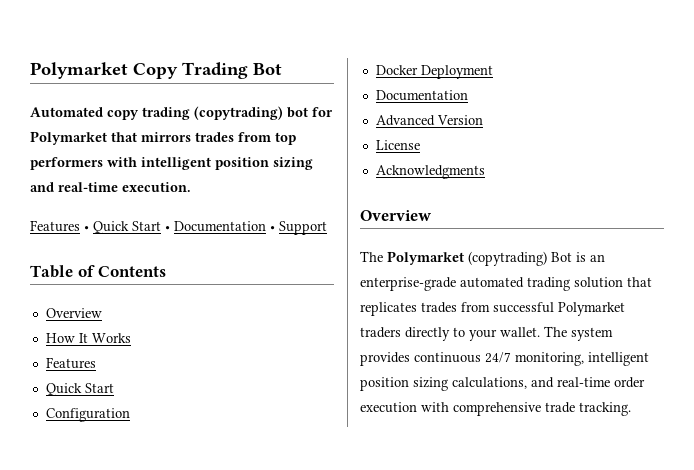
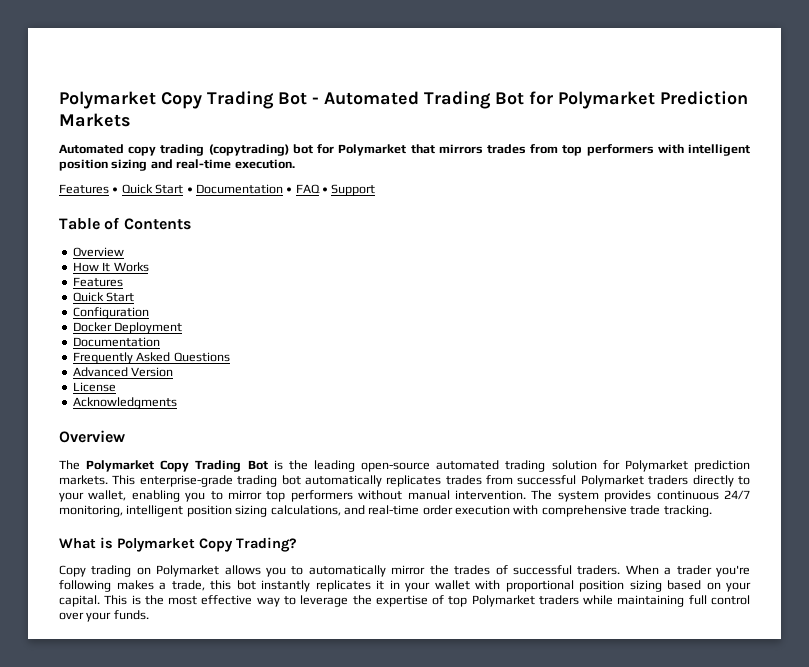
[30,62,282,79] Polymarket Copy Trading Bot -> [59,91,748,109] [59,113,131,127] Polymarket Copy Trading Bot - Automated Trading Bot for Polymarket Prediction Markets
(275, 228) none -> [295,184,328,193] FAQ •
(468, 95) none -> [72,352,230,364] // Frequently Asked Questions
[468,251,605,266] [360,277,652,291] (copytrading) Bot is an enterprise-grade automated trading solution that -> [160,460,750,472] [59,475,382,487] Copy Trading Bot is the leading open-source automated trading solution for Polymarket prediction markets. This enterprise-grade trading bot automatically
[500,327,540,337] wallet. -> [88,490,526,502] wallet, enabling you to mirror top performers without manual intervention.
(631, 409) none -> [59,537,297,552] [59,565,750,577] [59,580,751,592] [59,595,751,607] [59,610,149,622] // What is Polymarket Copy Trading? // Copy trading on Polymarket allows you to automatically mirror the trades of successful traders. When a trader you're following makes a trade, this bot instantly replicates it in your wallet with proportional position sizing based on your capital. This is the most effective way to leverage the expertise of top Polymarket traders while maintaining full control over your funds.

